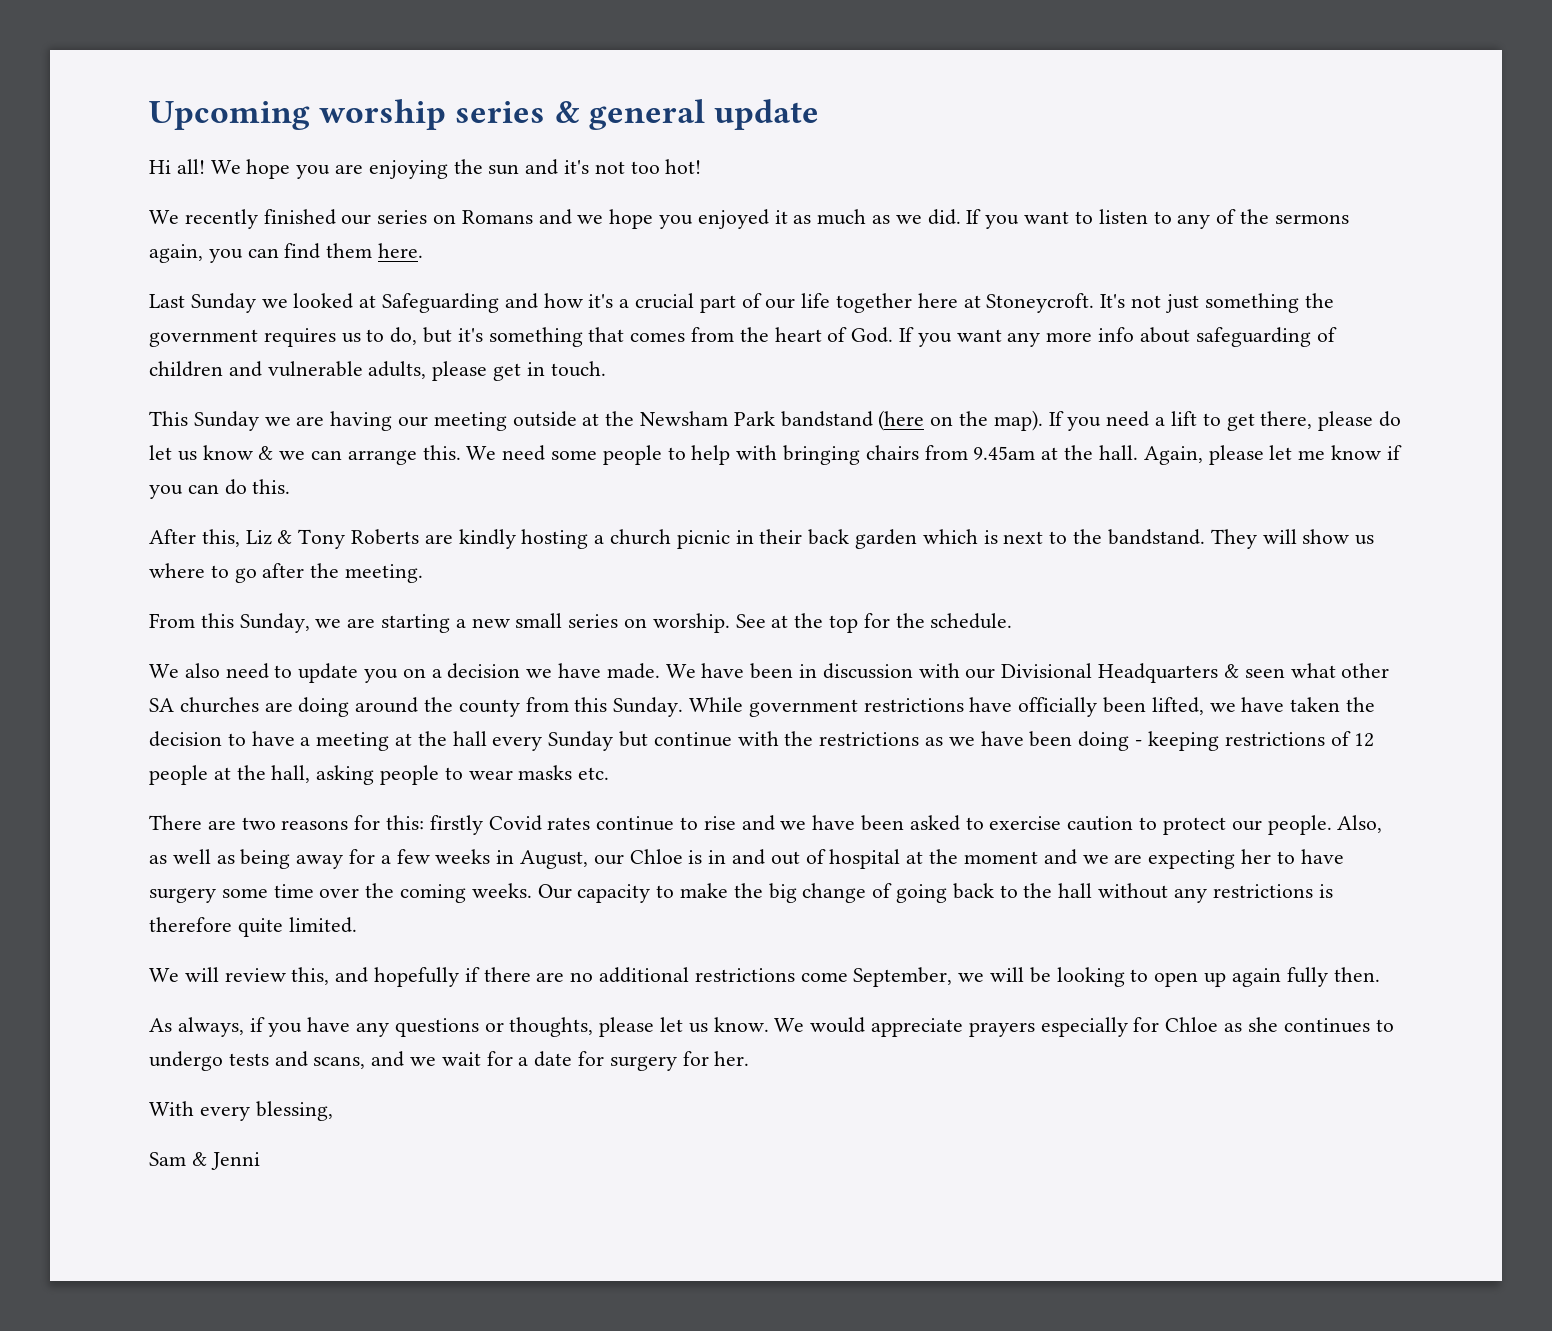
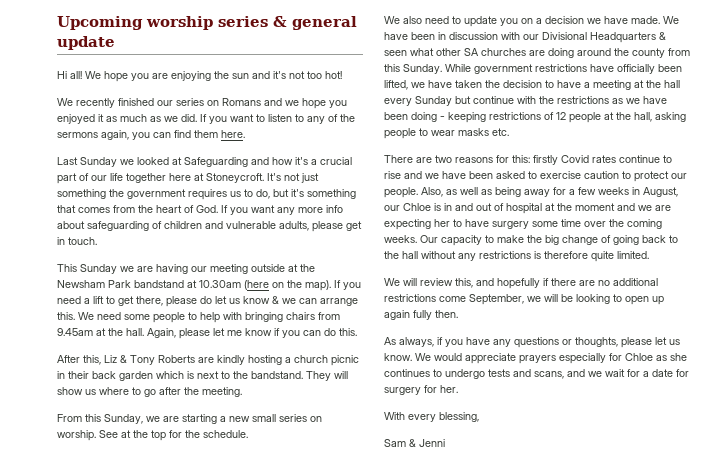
(873, 419) none -> [187,280,241,288] at 10.30am

